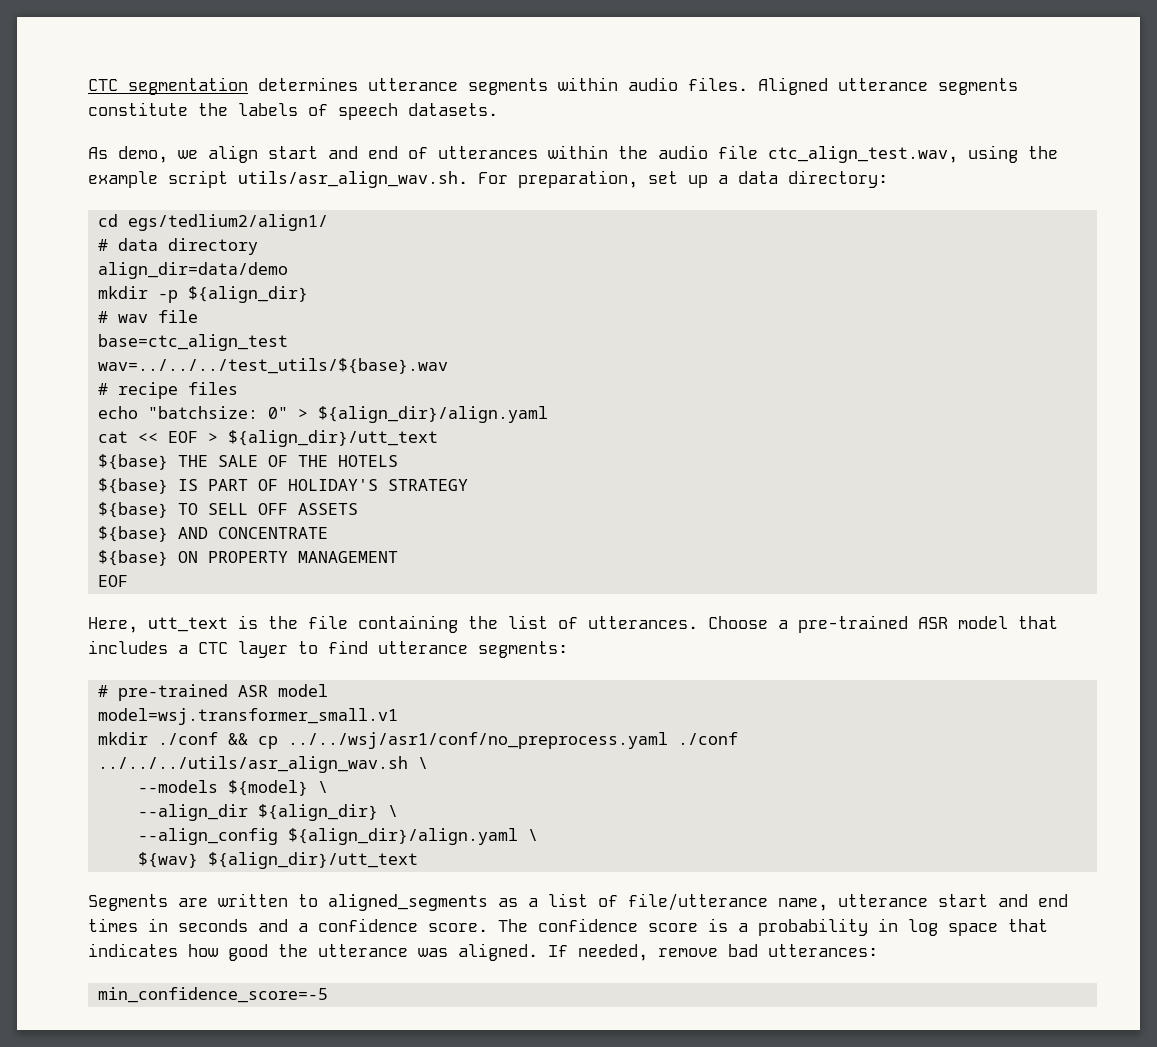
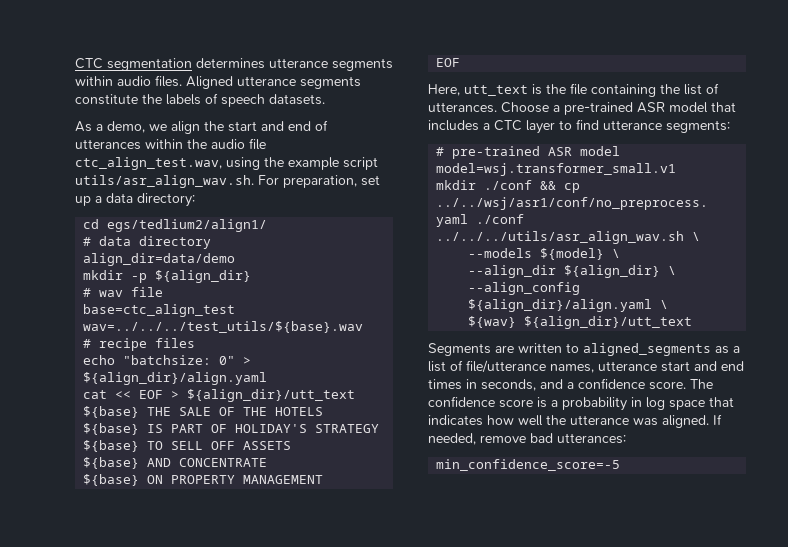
(108, 153) none -> [96,124,103,131] a
(258, 154) none -> [204,121,224,131] the
[778,898,828,911] name, -> [550,364,594,373] names,
[178,919,248,932] seconds -> [481,379,536,391] seconds,
[228,944,268,961] good -> [518,415,543,426] well

